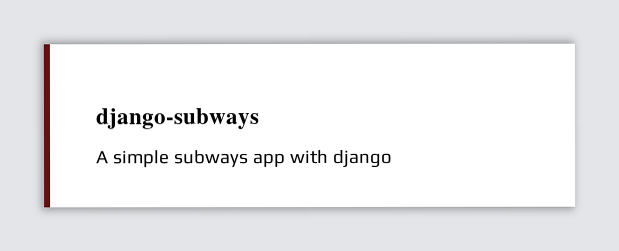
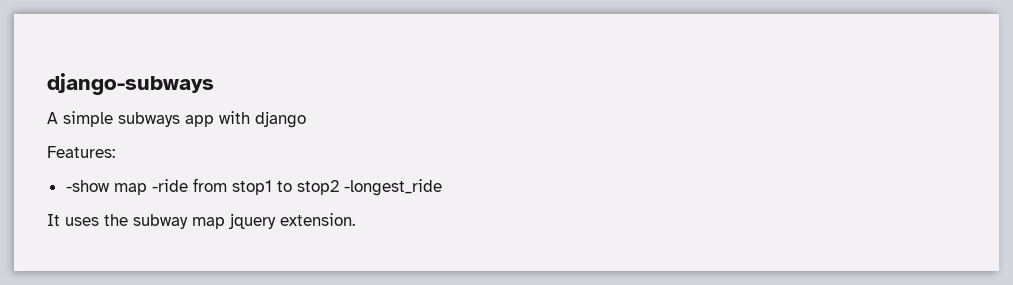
(393, 158) none -> [47,146,115,158] [65,178,442,196] [47,213,355,229] // Features: // -show map -ride from stop1 to stop2 -longest_ride // It uses the subway map jquery extension.

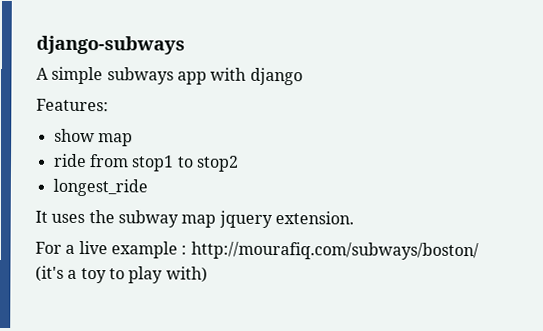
[65,179,188,195] -show map -ride -> [53,128,133,147] [52,153,87,168] show map // ride
[343,179,442,196] -longest_ride -> [52,178,148,197] // longest_ride
(355, 219) none -> [35,240,479,261] [35,265,208,284] // For a live example : http://mourafiq.com/subways/boston/ (it's a toy to play with)

